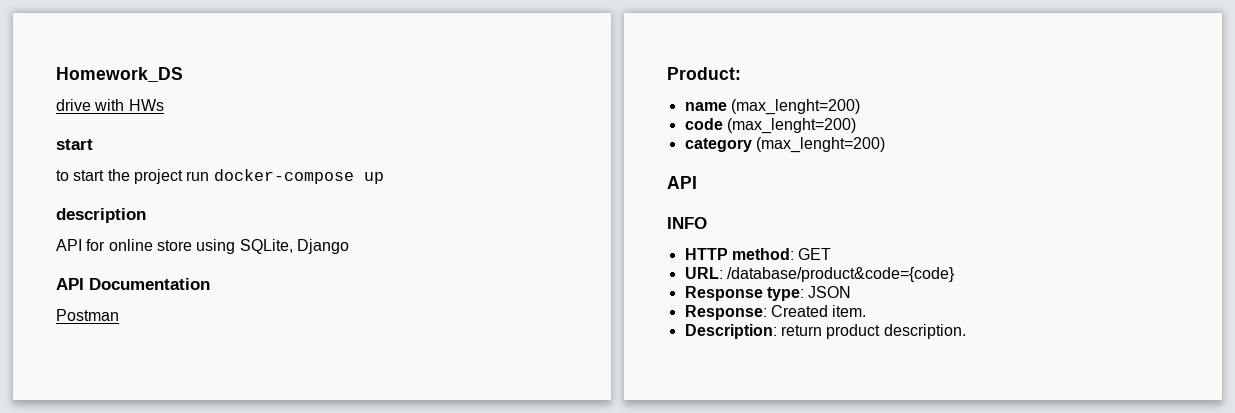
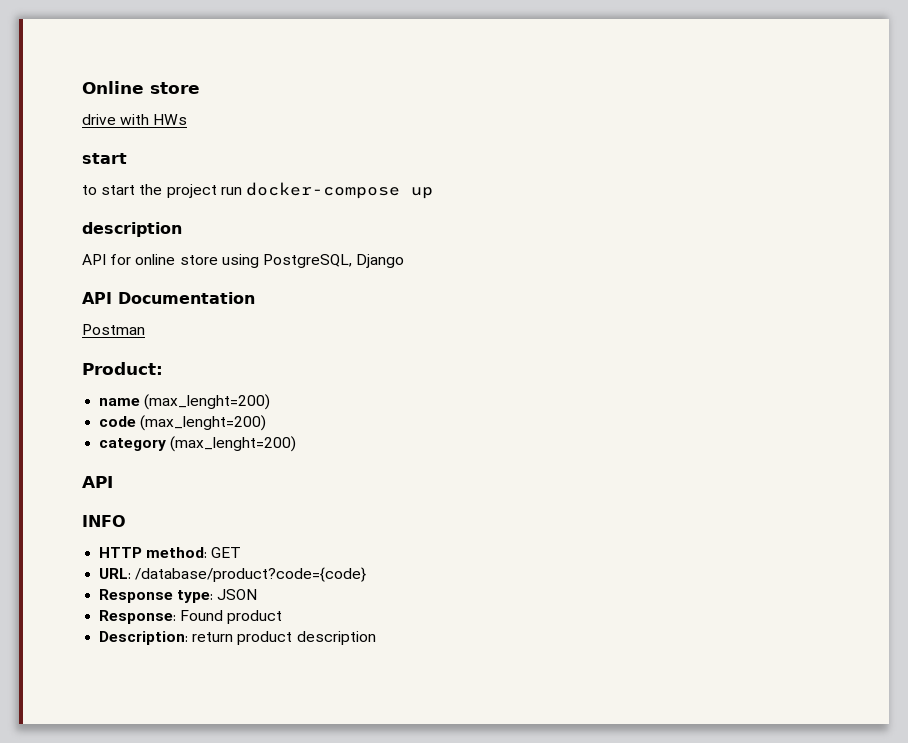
[56,67,183,82] Homework_DS -> [82,81,200,94] Online store
[239,239,293,254] SQLite, -> [262,254,352,268] PostgreSQL,
[726,267,955,282] /database/product&code={code} -> [135,567,367,582] /database/product?code={code}
[770,305,867,317] Created item. -> [180,610,283,624] Found product
[883,324,966,339] description. -> [296,631,376,645] description

